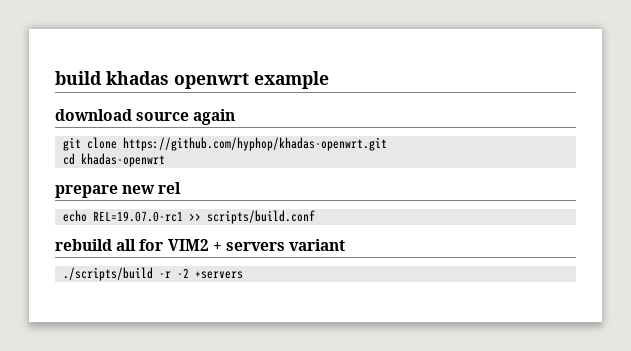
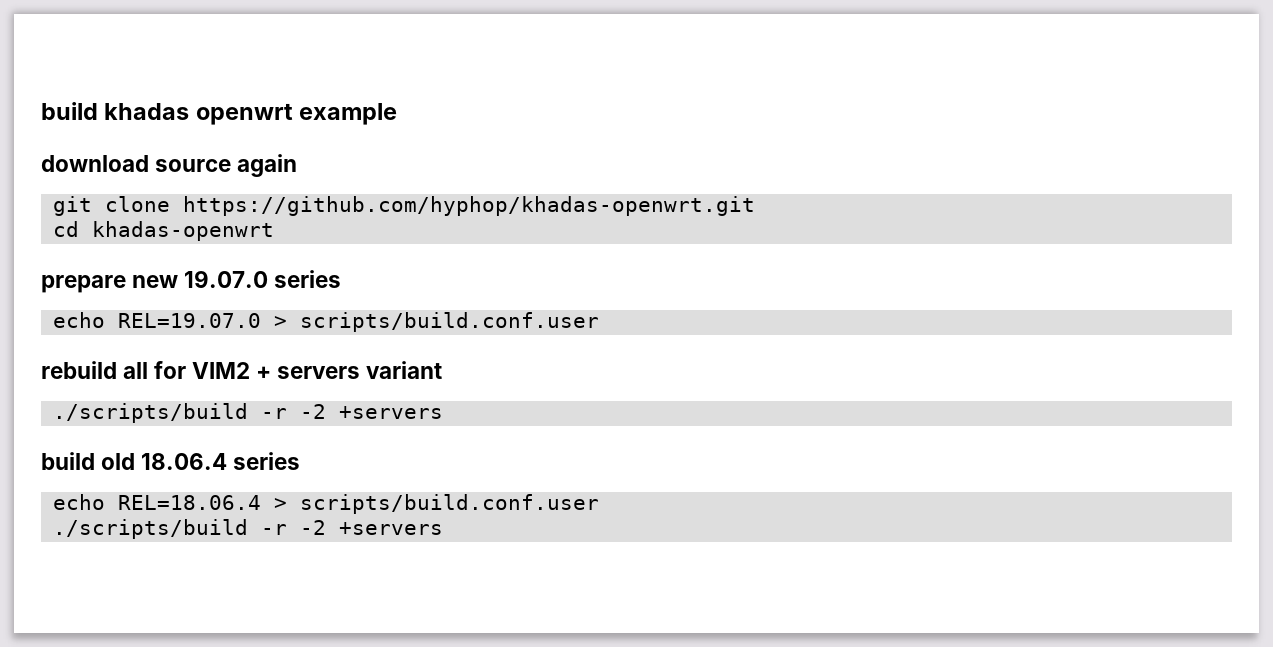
[158,182,182,194] [62,210,315,224] rel // echo REL=19.07.0-rc1 >> scripts/build.conf -> [184,270,342,288] [53,312,600,332] 19.07.0 series // echo REL=19.07.0 > scripts/build.conf.user
(243, 275) none -> [41,452,301,470] [53,494,600,514] [53,519,444,539] // build old 18.06.4 series // echo REL=18.06.4 > scripts/build.conf.user // ./scripts/build -r -2 +servers

